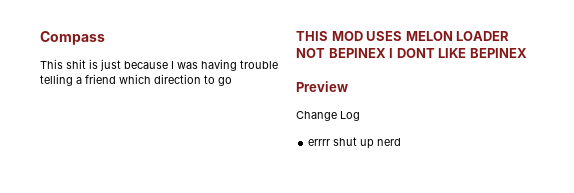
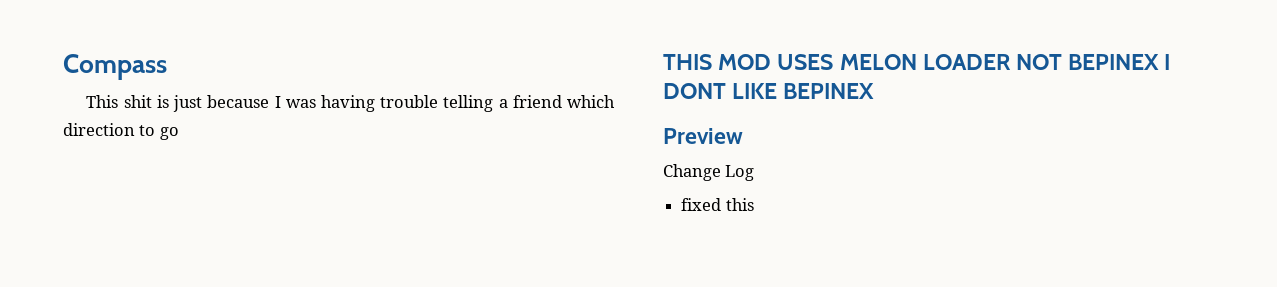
[308,137,402,149] errrr shut up nerd -> [681,198,754,211] fixed this

